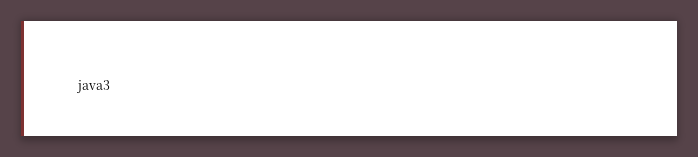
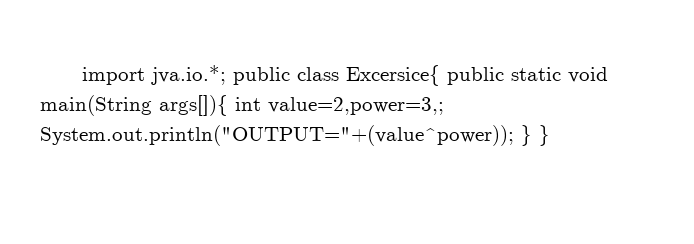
[77,80,110,94] java3 -> [81,65,608,86] [40,95,444,116] [40,125,550,146] import jva.io.*; public class Excersice{ public static void main(String args[]){ int value=2,power=3,; System.out.println("OUTPUT="+(value^power)); } }

